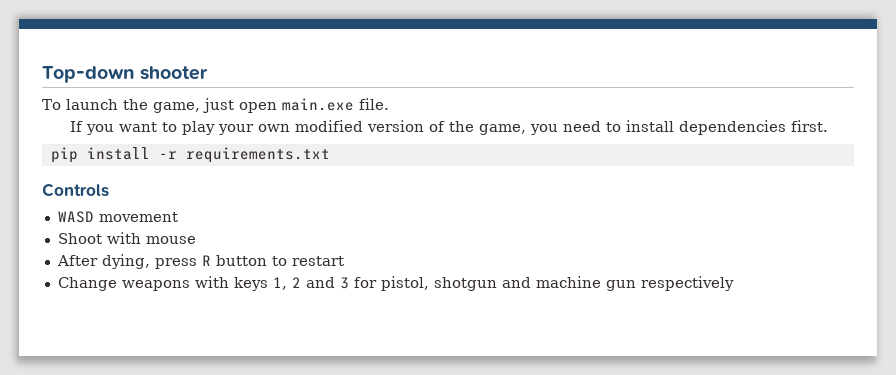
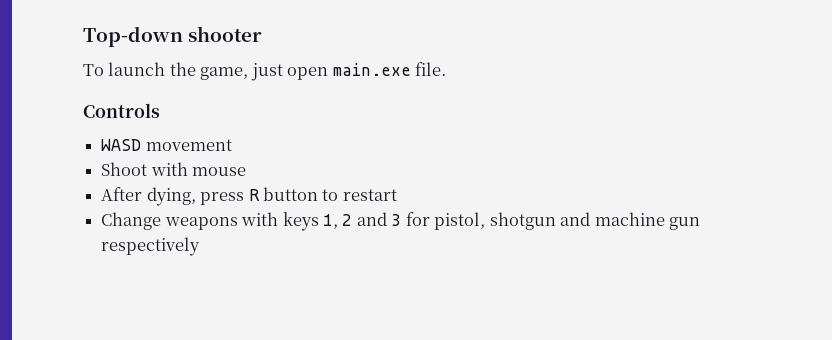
[70,120,829,135] [50,147,330,163] // If you want to play your own modified version of the game, you need to install dependencies first. // pip install -r requirements.txt -> (447, 69) none

